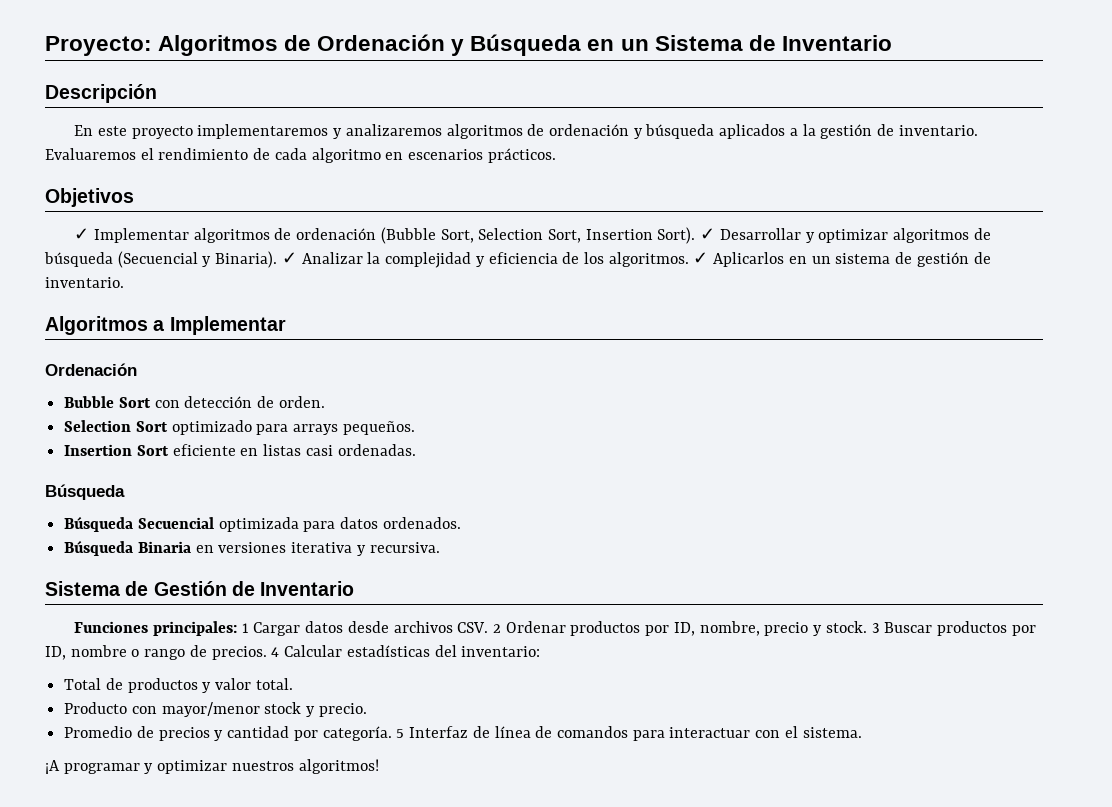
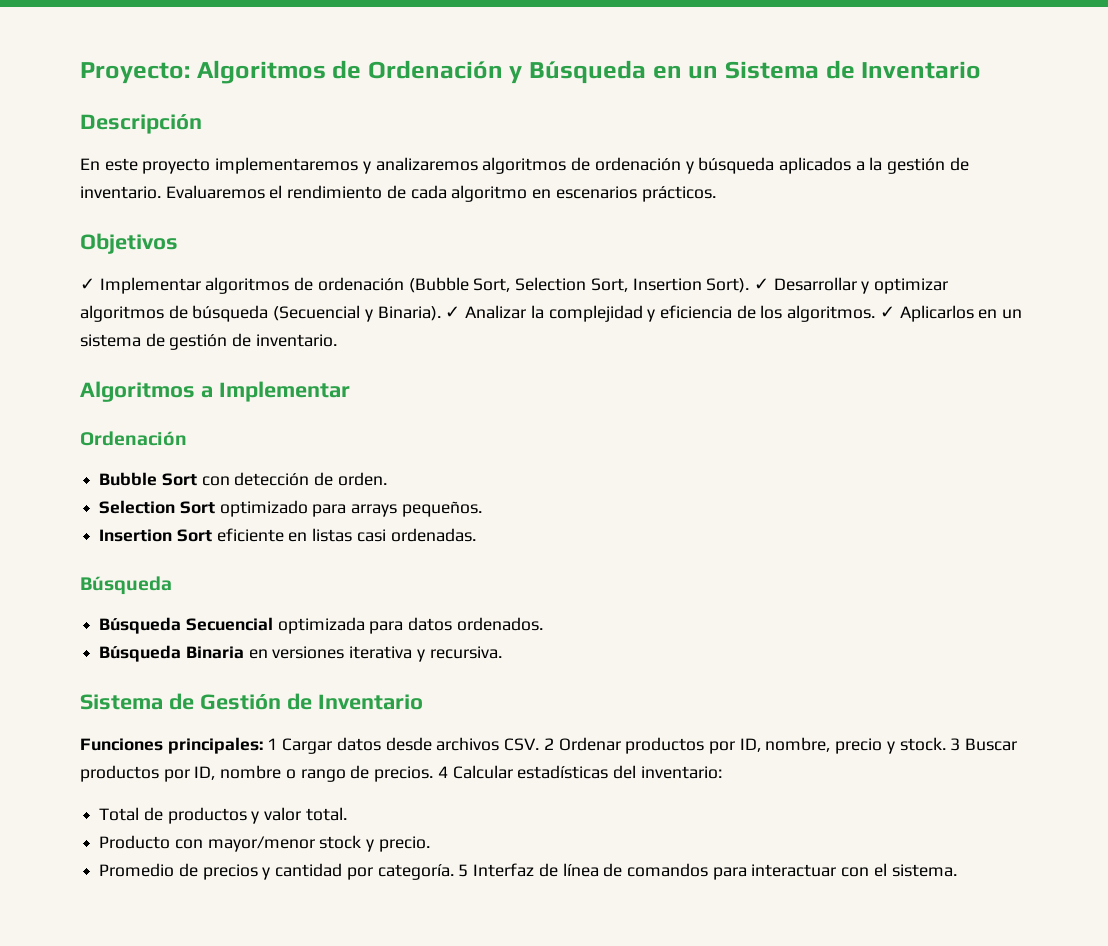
[45,759,379,774] // ¡A programar y optimizar nuestros algoritmos! -> (957, 870) none

